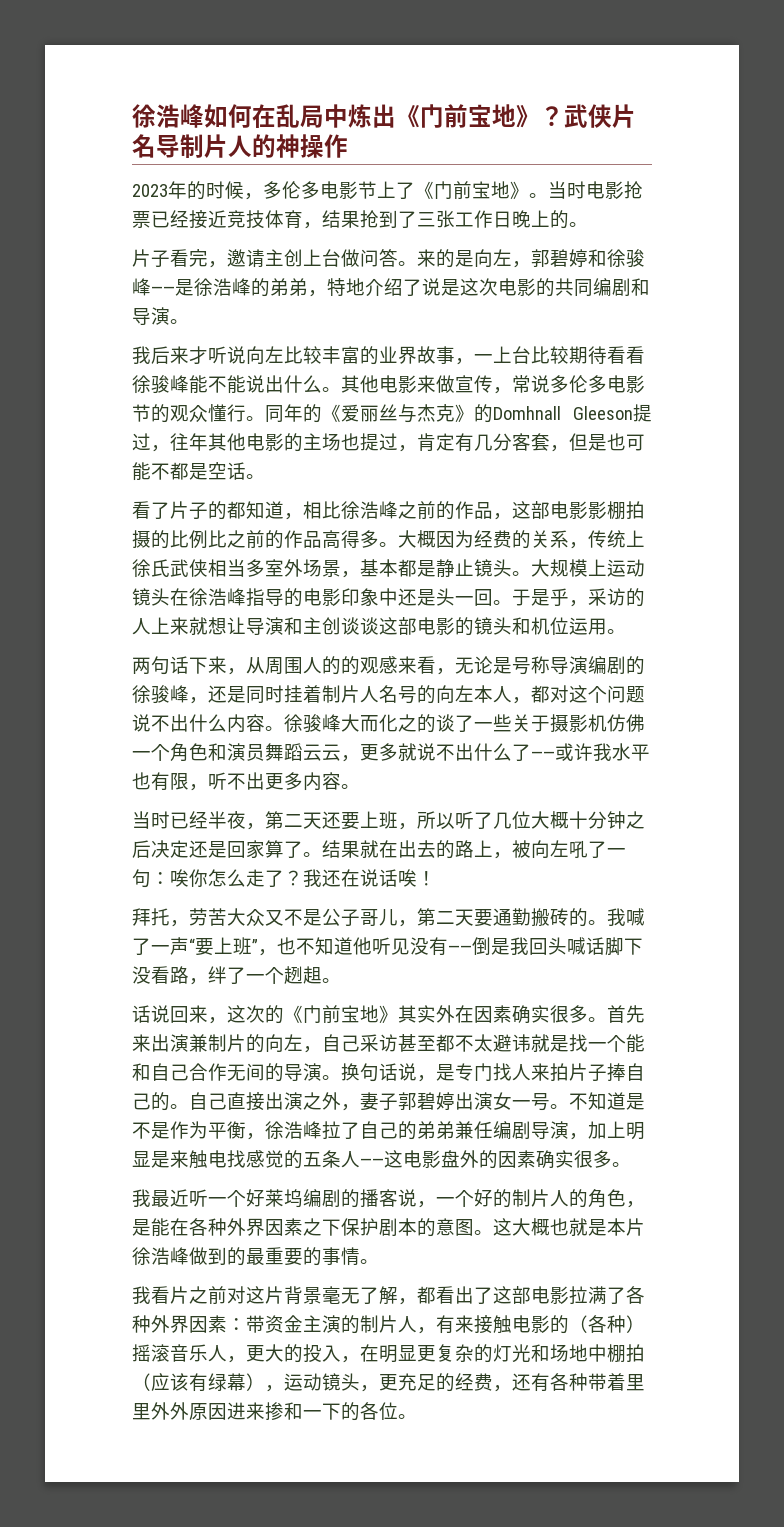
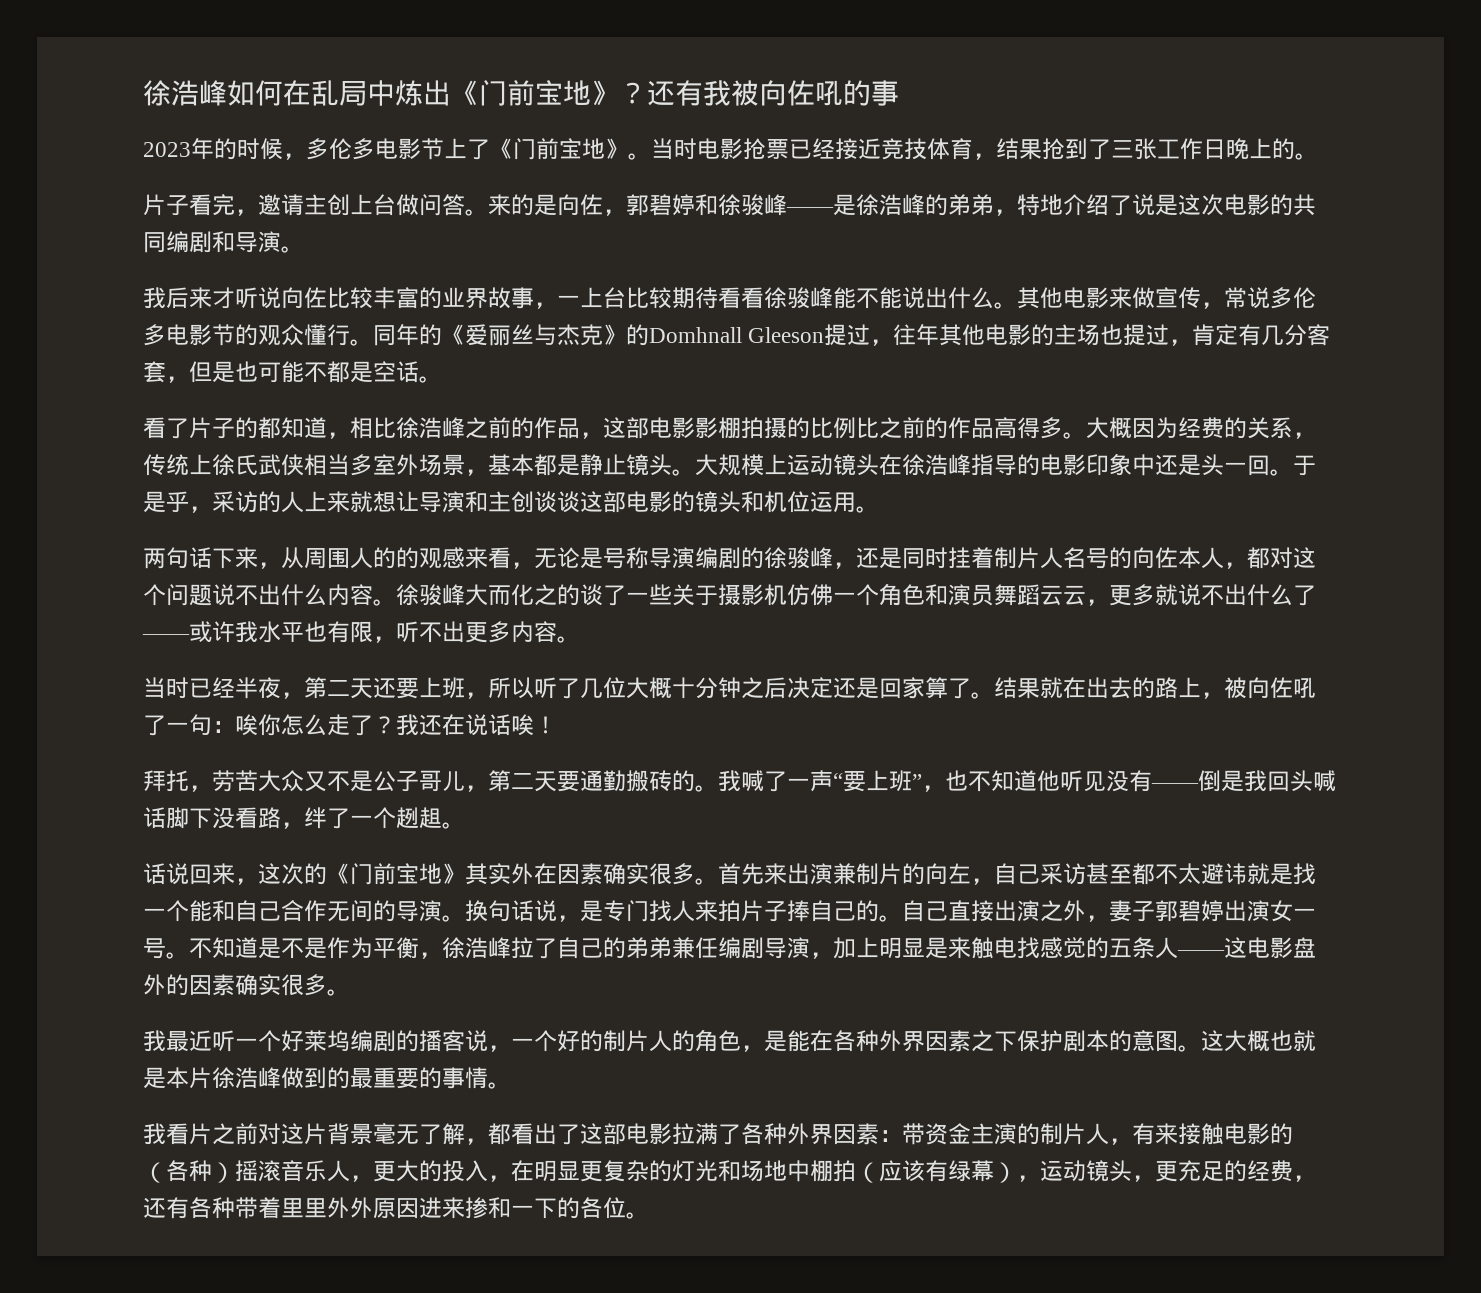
[564,104,636,128] [132,134,348,158] 武侠片名导制片人的神操作 -> [647,80,899,106] 还有我被向佐吼的事
[493,249,512,266] 左 -> [580,194,603,216] 佐
[265,346,284,363] 左 -> [304,287,327,309] 佐
[455,685,474,702] 左 -> [1155,547,1178,569] 佐
[550,840,569,857] 左 -> [1270,677,1293,699] 佐

